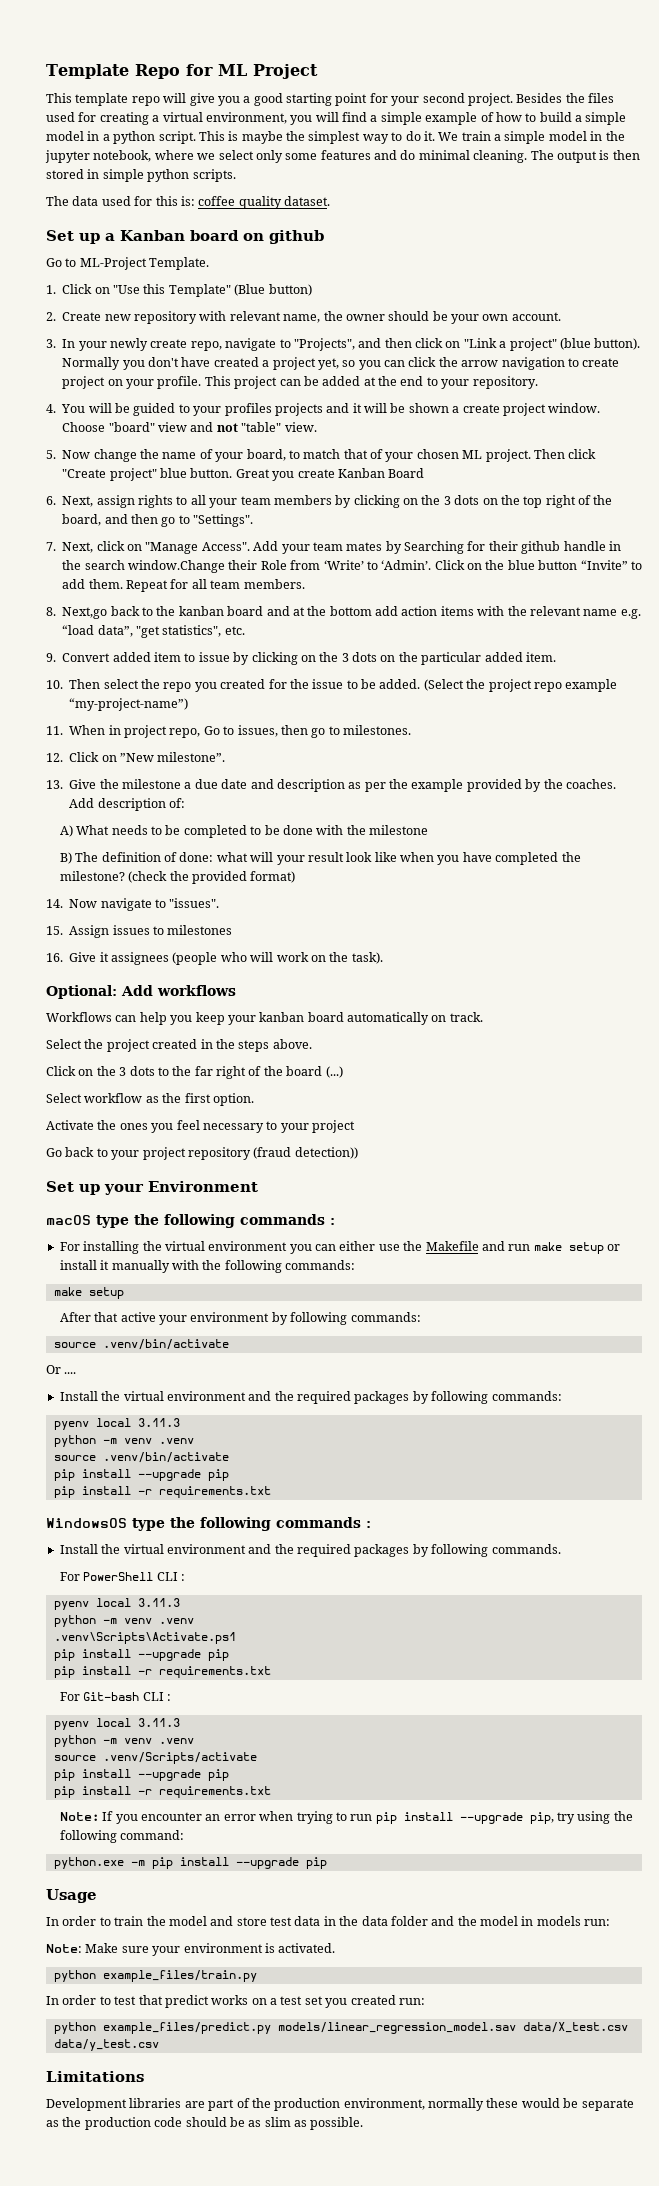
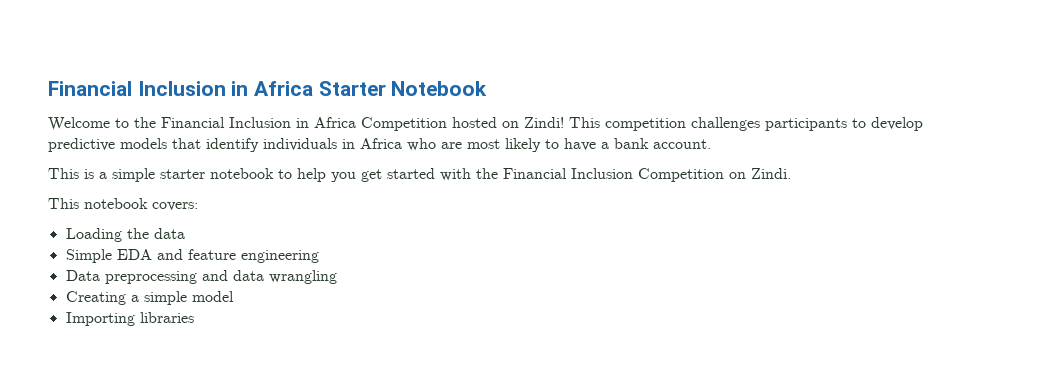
[46,64,318,79] [46,93,614,106] [46,112,627,125] [46,131,625,144] [45,150,640,163] [46,169,236,182] [46,196,330,209] [46,230,324,244] [46,257,210,270] [46,284,312,297] [46,311,561,324] [46,338,641,351] [62,357,620,370] [62,376,538,389] [46,403,601,416] [62,422,317,432] [46,449,597,462] [62,468,425,481] [46,495,613,508] [62,514,254,527] [46,541,621,554] [62,560,642,573] [62,579,305,592] [46,606,641,619] [62,625,245,638] [46,652,556,665] [46,679,618,692] [69,698,189,711] [46,725,411,738] [46,752,226,762] [46,779,616,792] [69,798,185,811] [59,825,429,838] [59,852,581,865] [59,871,296,884] [46,898,220,911] [46,925,233,938] [46,952,383,965] [46,985,236,999] [46,1012,483,1025] [46,1039,312,1052] [46,1066,343,1079] [46,1093,254,1106] [46,1120,355,1133] [46,1147,358,1160] [46,1181,258,1195] [46,1214,335,1228] [59,1241,620,1254] [59,1260,355,1273] [53,1287,124,1299] [59,1312,421,1325] [53,1339,229,1350] [46,1365,77,1374] [59,1391,562,1404] [53,1418,180,1430] [53,1435,194,1447] [53,1452,229,1463] [53,1469,229,1481] [53,1486,271,1498] [46,1517,371,1531] [59,1544,561,1557] [59,1572,186,1581] [53,1598,180,1610] [53,1615,194,1627] [53,1632,236,1644] [53,1649,229,1661] [53,1666,271,1678] [59,1692,172,1701] [53,1718,180,1730] [53,1735,194,1747] [53,1752,257,1764] [53,1769,229,1781] [53,1786,271,1798] [59,1811,633,1824] [59,1830,185,1843] [53,1857,327,1869] [46,1889,97,1903] [46,1916,611,1926] [46,1943,336,1956] [53,1970,257,1982] [46,1995,425,2008] [53,2022,628,2034] [53,2039,159,2051] [46,2071,144,2082] [46,2098,634,2111] [46,2117,364,2130] Template Repo for ML Project // This template repo will give you a good starting point for your second project. Besides the files used for creating a virtual environment, you will find a simple example of how to build a simple model in a python script. This is maybe the simplest way to do it. We train a simple model in the jupyter notebook, where we select only some features and do minimal cleaning. The output is then stored in simple python scripts. // The data used for this is: coffee quality dataset. // Set up a Kanban board on github // Go to ML-Project Template. // 1. Click on "Use this Template" (Blue button) // 2. Create new repository with relevant name, the owner should be your own account. // 3. In your newly create repo, navigate to "Projects", and then click on "Link a project" (blue button). Normally you don't have created a project yet, so you can click the arrow navigation to create project on your profile. This project can be added at the end to your repository. // 4. You will be guided to your profiles projects and it will be shown a create project window. Choose "board" view and not "table" view. // 5. Now change the name of your board, to match that of your chosen ML project. Then click "Create project" blue button. Great you create Kanban Board // 6. Next, assign rights to all your team members by clicking on the 3 dots on the top right of the board, and then go to "Settings". // 7. Next, click on "Manage Access". Add your team mates by Searching for their github handle in the search window.Change their Role from ‘Write’ to ‘Admin’. Click on the blue button “Invite” to add them. Repeat for all team members. // 8. Next,go back to the kanban board and at the bottom add action items with the relevant name e.g. “load data”, "get statistics", etc. // 9. Convert added item to issue by clicking on the 3 dots on the particular added item. // 10. Then select the repo you created for the issue to be added. (Select the project repo example “my-project-name”) // 11. When in project repo, Go to issues, then go to milestones. // 12. Click on ”New milestone”. // 13. Give the milestone a due date and description as per the example provided by the coaches. Add description of: // A) What needs to be completed to be done with the milestone // B) The definition of done: what will your result look like when you have completed the milestone? (check the provided format) // 14. Now navigate to "issues". // 15. Assign issues to milestones // 16. Give it assignees (people who will work on the task). // Optional: Add workflows // Workflows can help you keep your kanban board automatically on track. // Select the project created in the steps above. // Click on the 3 dots to the far right of the board (...) // Select workflow as the first option. // Activate the ones you feel necessary to your project // Go back to your project repository (fraud detection)) // Set up your Environment // macOS type the following commands : // For installing the virtual environment you can either use the Makefile and run make setup or install it manually with the following commands: // make setup // After that active your environment by following commands: // source .venv/bin/activate // Or .... // Install the virtual environment and the required packages by following commands: // pyenv local 3.11.3 // python -m venv .venv // source .venv/bin/activate // pip install --upgrade pip // pip install -r requirements.txt // WindowsOS type the following commands : // Install the virtual environment and the required packages by following commands. // For PowerShell CLI : // pyenv local 3.11.3 // python -m venv .venv // .venv\Scripts\Activate.ps1 // pip install --upgrade pip // pip install -r requirements.txt // For Git-bash CLI : // pyenv local 3.11.3 // python -m venv .venv // source .venv/Scripts/activate // pip install --upgrade pip // pip install -r requirements.txt // Note: If you encounter an error when trying to run pip install --upgrade pip, try using the following command: // python.exe -m pip install --upgrade pip // Usage // In order to train the model and store test data in the data folder and the model in models run: // Note: Make sure your environment is activated. // python example_files/train.py // In order to test that predict works on a test set you created run: // python example_files/predict.py models/linear_regression_model.sav data/X_test.csv data/y_test.csv // Limitations // Development libraries are part of the production environment, normally these would be separate as the production code should be as slim as possible. -> [48,81,488,96] [48,117,923,131] [48,138,711,152] [48,168,791,182] [48,198,198,211] [65,228,185,242] [65,249,319,263] [65,270,337,284] [65,291,234,305] [65,312,194,326] Financial Inclusion in Africa Starter Notebook // Welcome to the Financial Inclusion in Africa Competition hosted on Zindi! This competition challenges participants to develop predictive models that identify individuals in Africa who are most likely to have a bank account. // This is a simple starter notebook to help you get started with the Financial Inclusion Competition on Zindi. // This notebook covers: // Loading the data // Simple EDA and feature engineering // Data preprocessing and data wrangling // Creating a simple model // Importing libraries

